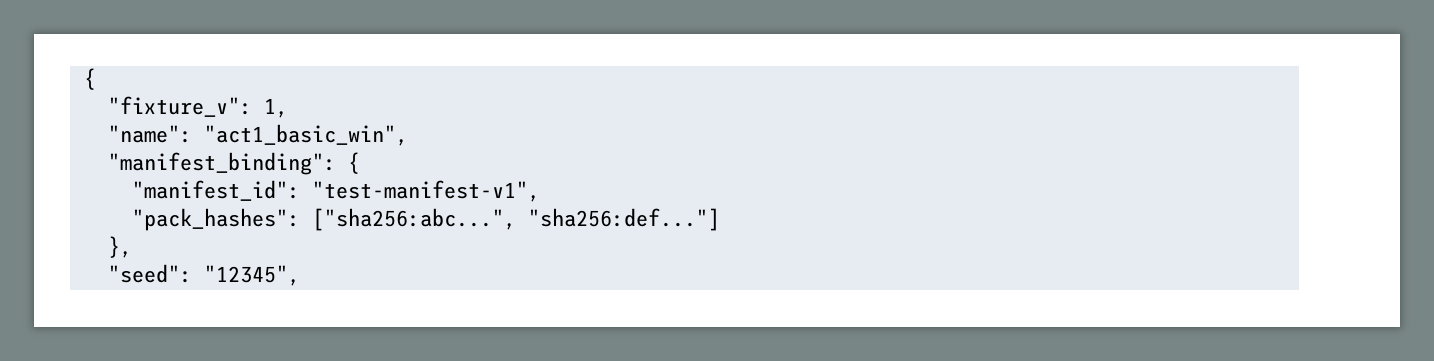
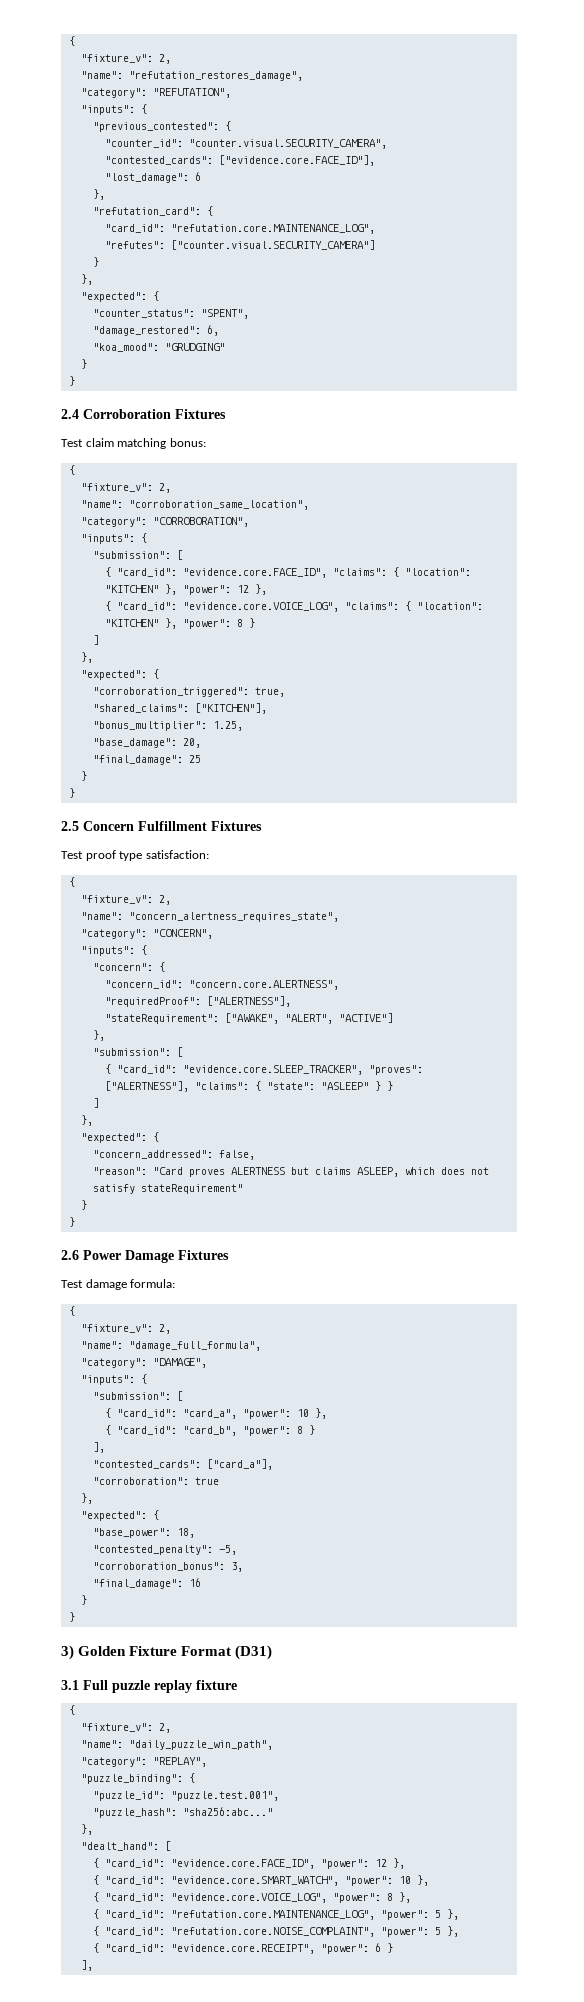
[83,68,96,90] [107,96,288,118] [107,124,408,146] [107,152,360,175] [131,180,540,202] [131,208,720,231] [107,236,132,258] [107,264,300,286] { // "fixture_v": 1, // "name": "act1_basic_win", // "manifest_binding": { // "manifest_id": "test-manifest-v1", // "pack_hashes": ["sha256:abc...", "sha256:def..."] // }, // "seed": "12345", -> [68,36,75,46] [80,54,171,64] [80,71,303,81] [80,88,231,98] [80,104,147,115] [92,121,231,132] [104,139,387,149] [104,155,375,166] [104,172,201,183] [92,189,105,200] [92,206,213,216] [104,224,375,234] [104,240,375,250] [92,257,99,267] [80,274,93,285] [80,291,159,302] [92,309,249,319] [92,325,219,336] [92,343,225,352] [80,359,87,369] [68,376,75,386] [61,409,226,419] [61,438,206,449] [68,465,75,475] [80,483,171,493] [80,500,309,510] [80,517,249,527] [80,533,147,544] [92,550,183,560] [104,567,471,578] [104,584,267,595] [104,601,483,612] [104,618,255,629] [92,635,99,645] [80,652,93,663] [80,669,159,680] [92,687,285,697] [92,703,267,714] [92,721,243,731] [92,738,201,748] [92,755,201,765] [80,771,87,781] [68,788,75,798] [61,821,262,831] [61,850,209,861] [68,877,75,887] [80,895,171,905] [80,912,339,922] [80,929,213,939] [80,945,147,956] [92,962,165,972] [104,980,339,990] [104,996,291,1007] [104,1013,393,1024] [92,1030,105,1041] [92,1047,183,1057] [104,1064,423,1075] [104,1081,393,1092] [92,1098,99,1108] [80,1115,93,1126] [80,1132,159,1143] [92,1150,255,1160] [92,1167,489,1177] [92,1184,243,1194] [80,1200,87,1210] [68,1217,75,1227] [61,1250,229,1263] [61,1279,176,1290] [68,1306,75,1316] [80,1324,171,1334] [80,1341,261,1351] [80,1358,207,1368] [80,1374,147,1385] [92,1391,183,1401] [104,1408,327,1419] [104,1425,315,1436] [92,1442,105,1453] [92,1459,273,1470] [92,1477,219,1485] [80,1493,93,1504] [80,1510,159,1521] [92,1528,195,1538] [92,1545,237,1555] [92,1562,243,1572] [92,1578,201,1589] [80,1595,87,1605] [68,1612,75,1622] [61,1645,273,1660] [61,1680,237,1693] [68,1705,75,1715] [80,1723,171,1733] [80,1740,273,1750] [80,1757,207,1767] [80,1773,195,1784] [92,1791,279,1801] [92,1807,273,1818] [80,1824,93,1835] [80,1841,171,1851] [92,1858,405,1869] [92,1875,429,1886] [92,1892,411,1903] [92,1909,459,1920] [92,1926,459,1937] [92,1943,393,1954] [80,1960,93,1971] { // "fixture_v": 2, // "name": "refutation_restores_damage", // "category": "REFUTATION", // "inputs": { // "previous_contested": { // "counter_id": "counter.visual.SECURITY_CAMERA", // "contested_cards": ["evidence.core.FACE_ID"], // "lost_damage": 6 // }, // "refutation_card": { // "card_id": "refutation.core.MAINTENANCE_LOG", // "refutes": ["counter.visual.SECURITY_CAMERA"] // } // }, // "expected": { // "counter_status": "SPENT", // "damage_restored": 6, // "koa_mood": "GRUDGING" // } // } // 2.4 Corroboration Fixtures // Test claim matching bonus: // { // "fixture_v": 2, // "name": "corroboration_same_location", // "category": "CORROBORATION", // "inputs": { // "submission": [ // { "card_id": "evidence.core.FACE_ID", "claims": { "location": "KITCHEN" }, "power": 12 }, // { "card_id": "evidence.core.VOICE_LOG", "claims": { "location": "KITCHEN" }, "power": 8 } // ] // }, // "expected": { // "corroboration_triggered": true, // "shared_claims": ["KITCHEN"], // "bonus_multiplier": 1.25, // "base_damage": 20, // "final_damage": 25 // } // } // 2.5 Concern Fulfillment Fixtures // Test proof type satisfaction: // { // "fixture_v": 2, // "name": "concern_alertness_requires_state", // "category": "CONCERN", // "inputs": { // "concern": { // "concern_id": "concern.core.ALERTNESS", // "requiredProof": ["ALERTNESS"], // "stateRequirement": ["AWAKE", "ALERT", "ACTIVE"] // }, // "submission": [ // { "card_id": "evidence.core.SLEEP_TRACKER", "proves": ["ALERTNESS"], "claims": { "state": "ASLEEP" } } // ] // }, // "expected": { // "concern_addressed": false, // "reason": "Card proves ALERTNESS but claims ASLEEP, which does not satisfy stateRequirement" // } // } // 2.6 Power Damage Fixtures // Test damage formula: // { // "fixture_v": 2, // "name": "damage_full_formula", // "category": "DAMAGE", // "inputs": { // "submission": [ // { "card_id": "card_a", "power": 10 }, // { "card_id": "card_b", "power": 8 } // ], // "contested_cards": ["card_a"], // "corroboration": true // }, // "expected": { // "base_power": 18, // "contested_penalty": -5, // "corroboration_bonus": 3, // "final_damage": 16 // } // } // 3) Golden Fixture Format (D31) // 3.1 Full puzzle replay fixture // { // "fixture_v": 2, // "name": "daily_puzzle_win_path", // "category": "REPLAY", // "puzzle_binding": { // "puzzle_id": "puzzle.test.001", // "puzzle_hash": "sha256:abc..." // }, // "dealt_hand": [ // { "card_id": "evidence.core.FACE_ID", "power": 12 }, // { "card_id": "evidence.core.SMART_WATCH", "power": 10 }, // { "card_id": "evidence.core.VOICE_LOG", "power": 8 }, // { "card_id": "refutation.core.MAINTENANCE_LOG", "power": 5 }, // { "card_id": "refutation.core.NOISE_COMPLAINT", "power": 5 }, // { "card_id": "evidence.core.RECEIPT", "power": 6 } // ],

